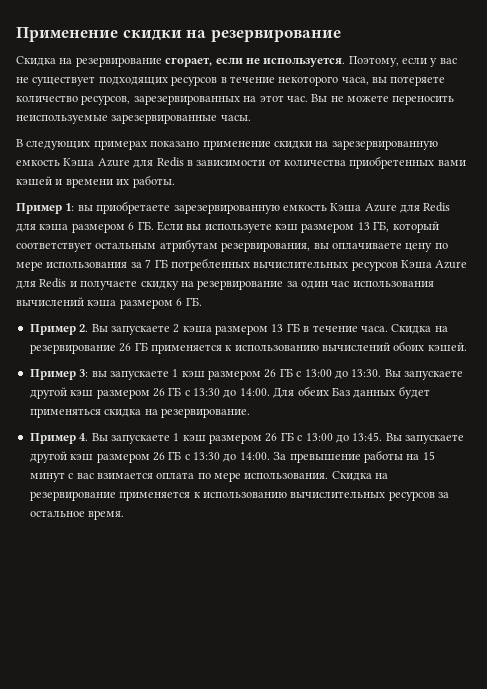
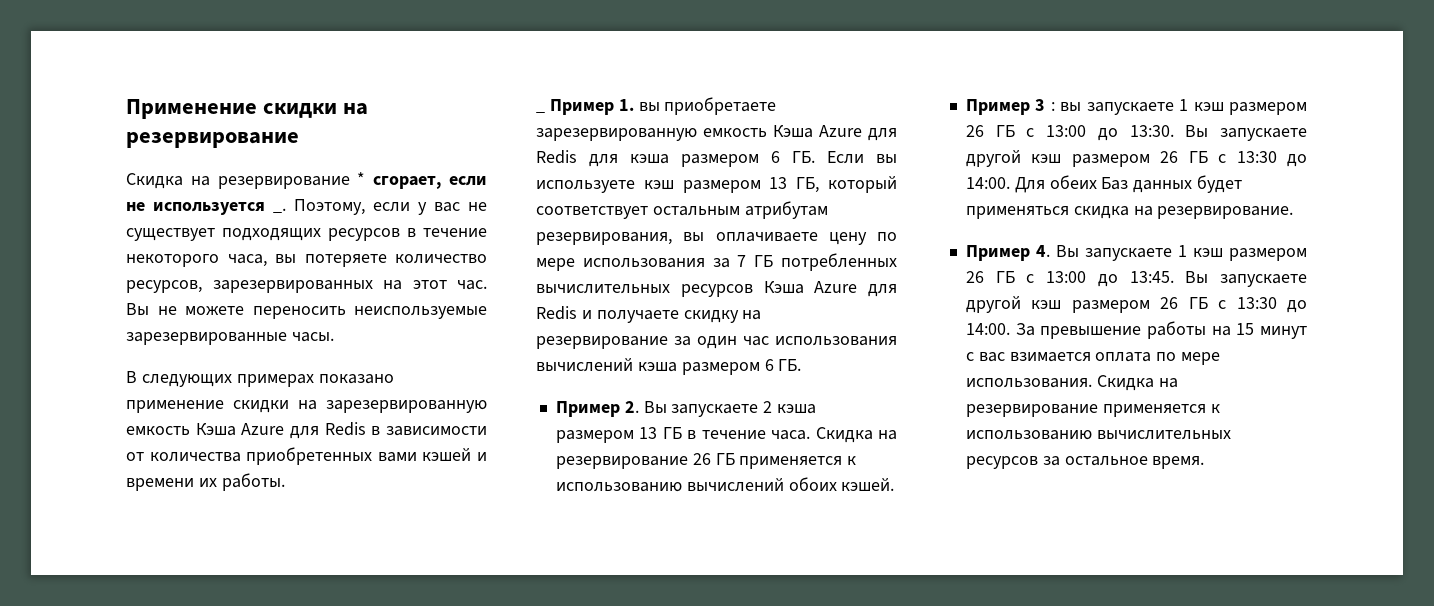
(162, 62) none -> [357,172,366,185] *
[263,57,346,67] используется. -> [153,202,286,215] используется _.
[16,203,75,214] Пример 1: -> [536,99,634,115] _ Пример 1.
[79,369,89,377] 3: -> [1035,99,1055,111] 3 :

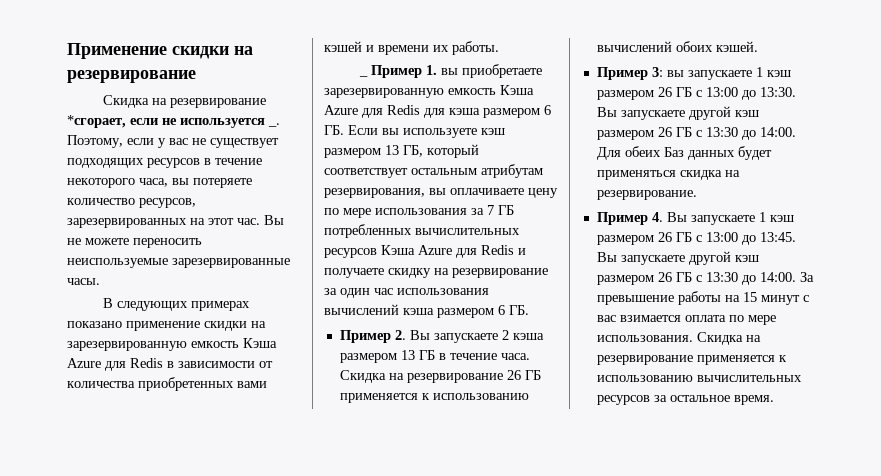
[357,172,442,189] * сгорает, -> [67,115,126,128] *сгорает,
[1035,99,1055,111] 3 : -> [651,67,663,77] 3:

